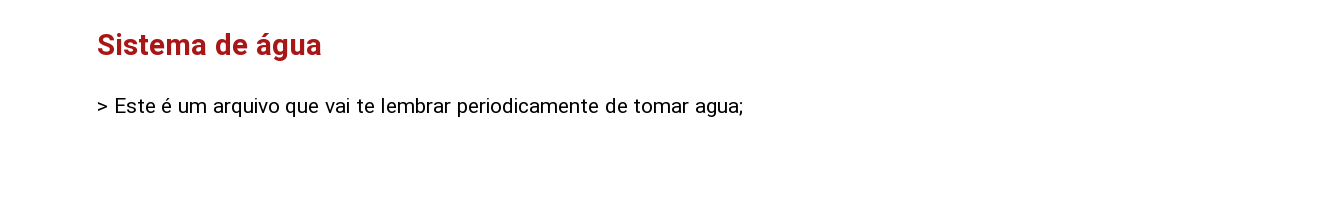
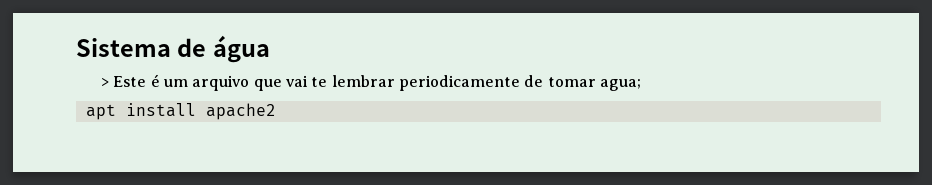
(744, 109) none -> [85,103,276,120] // apt install apache2

